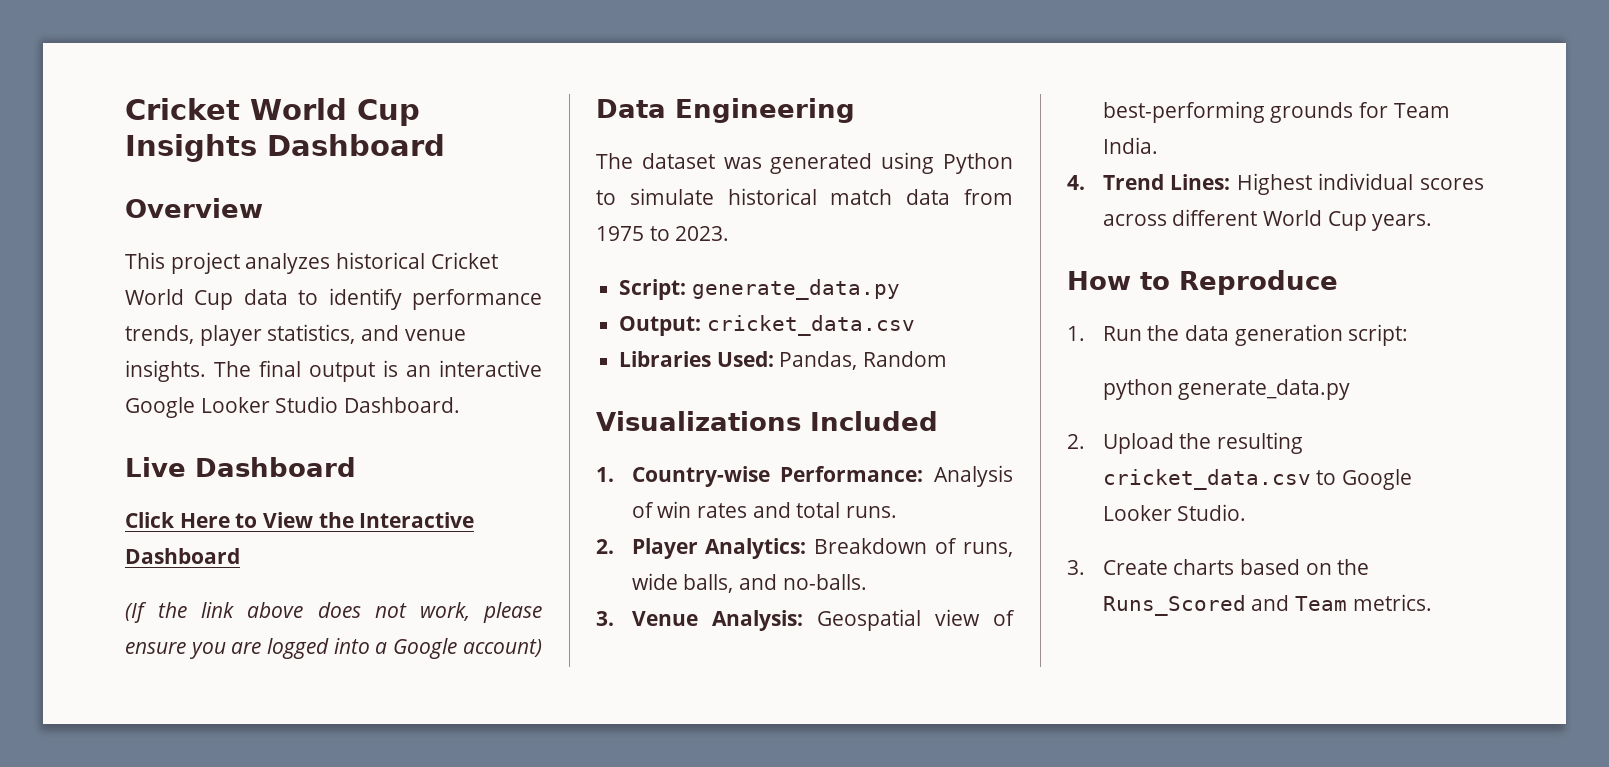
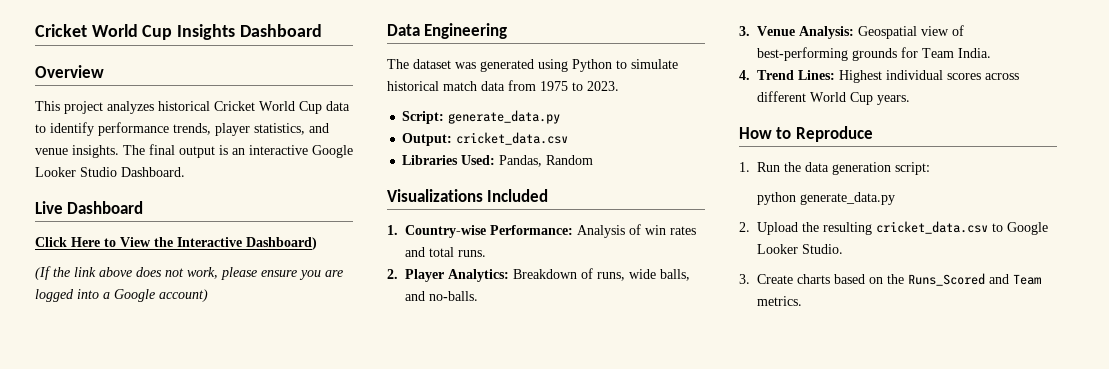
[125,548,240,564] Dashboard -> [246,237,317,250] Dashboard)

